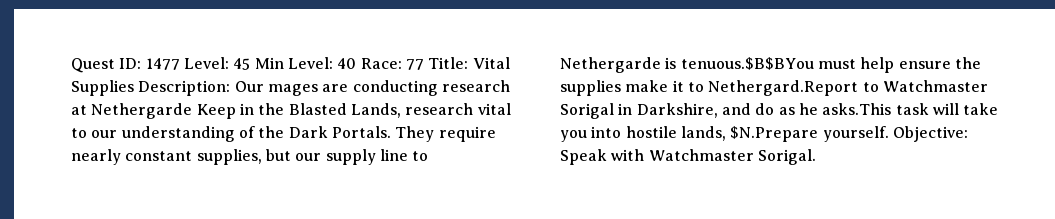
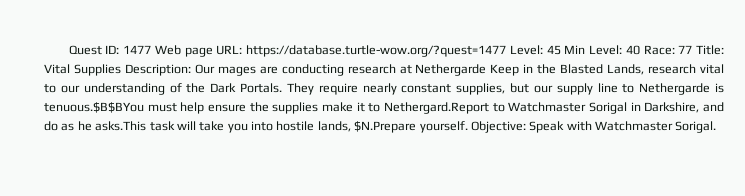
(180, 64) none -> [154,45,507,57] Web page URL: https://database.turtle-wow.org/?quest=1477

